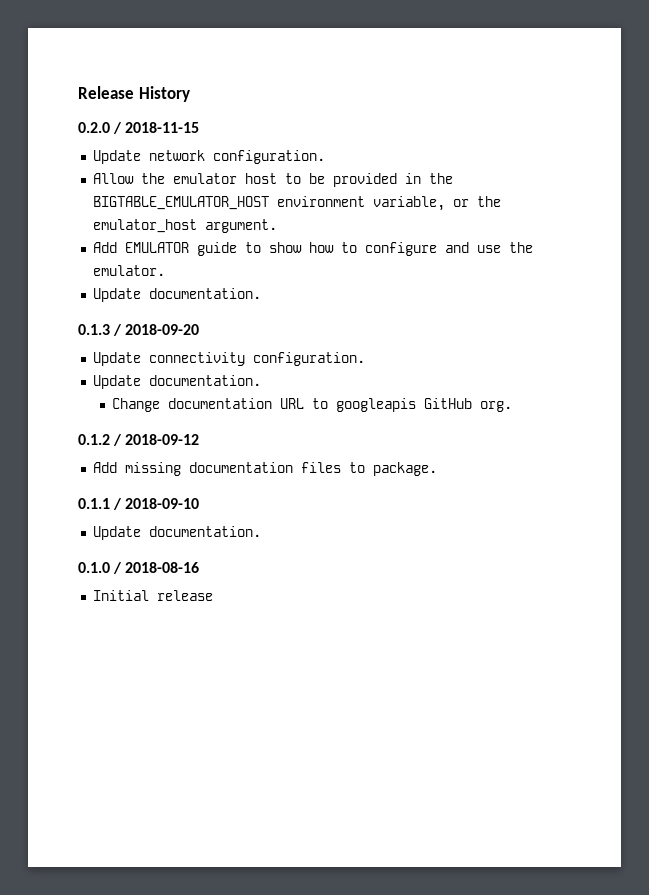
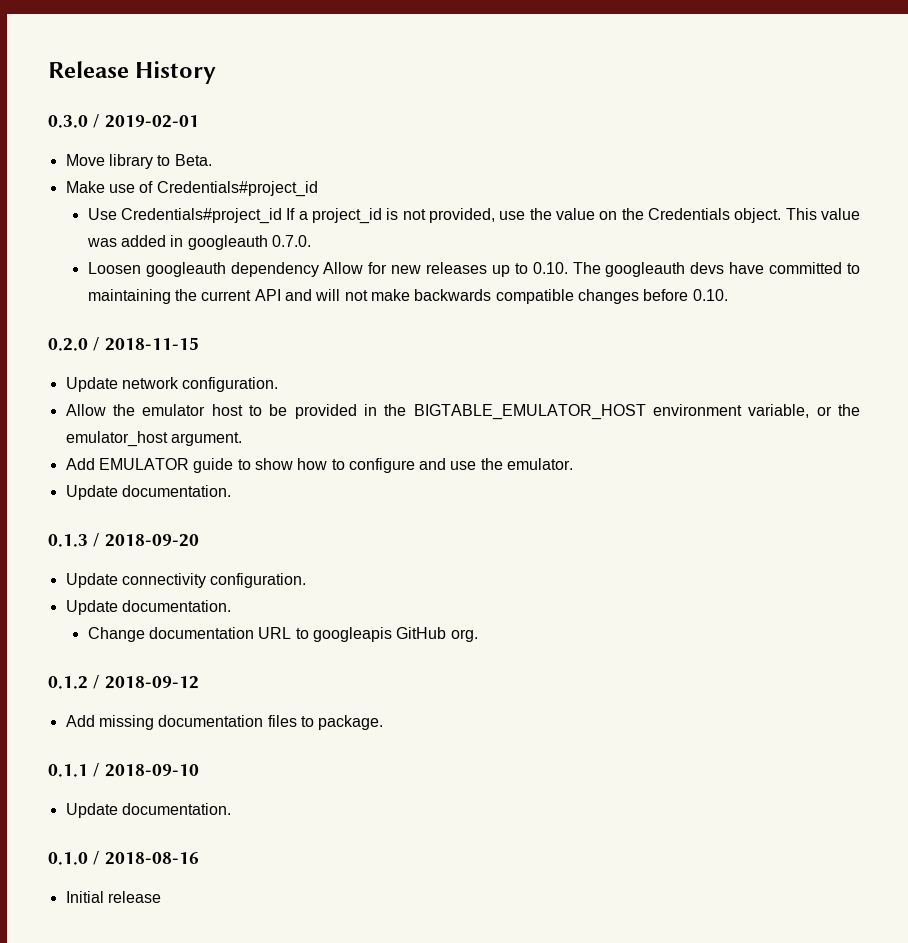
(190, 94) none -> [48,114,200,128] [65,154,212,169] [65,181,318,197] [87,208,861,224] [86,235,312,250] [87,262,861,277] [87,289,728,304] // 0.3.0 / 2019-02-01 // Move library to Beta. // Make use of Credentials#project_id // Use Credentials#project_id If a project_id is not provided, use the value on the Credentials object. This value was added in googleauth 0.7.0. // Loosen googleauth dependency Allow for new releases up to 0.10. The googleauth devs have committed to maintaining the current API and will not make backwards compatible changes before 0.10.

